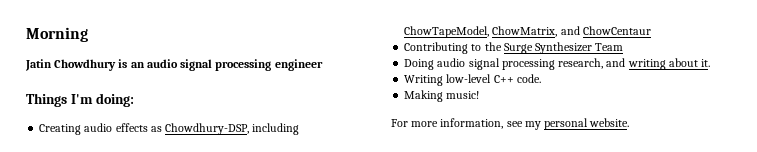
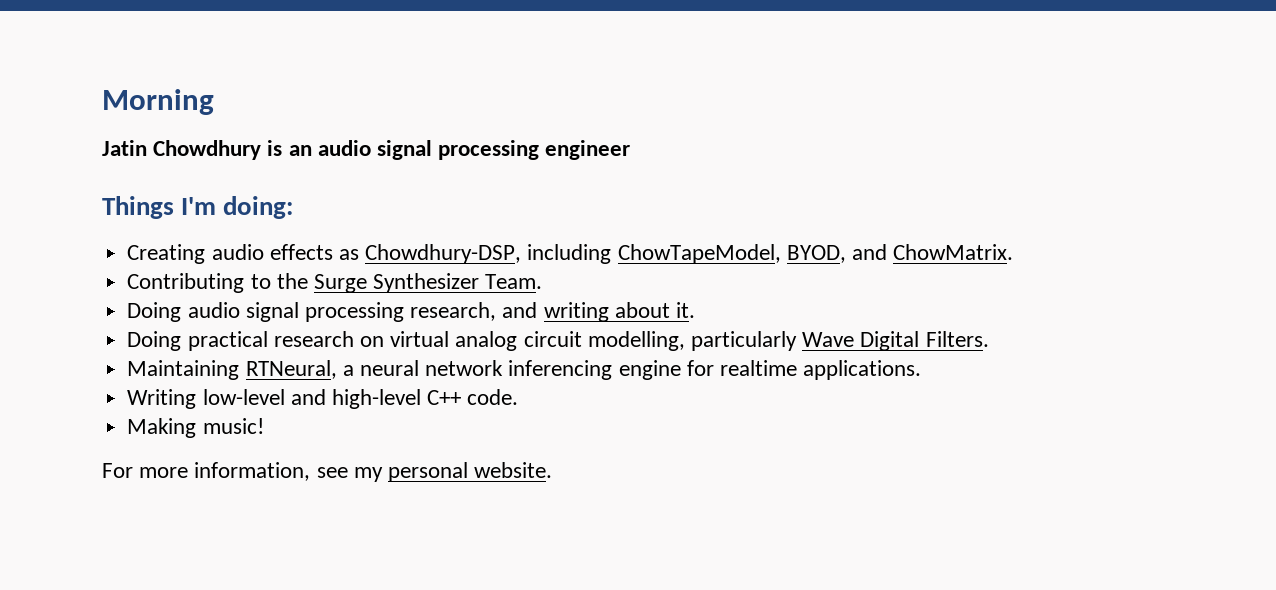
[492,26,651,37] ChowMatrix, and ChowCentaur -> [786,244,1014,263] BYOD, and ChowMatrix.
[595,43,624,51] Team -> [485,274,543,289] Team.
(711, 63) none -> [127,331,989,351] [127,360,922,380] // Doing practical research on virtual analog circuit modelling, particularly Wave Digital Filters. // Maintaining RTNeural, a neural network inferencing engine for realtime applications.
(492, 78) none -> [290,389,421,409] and high-level

